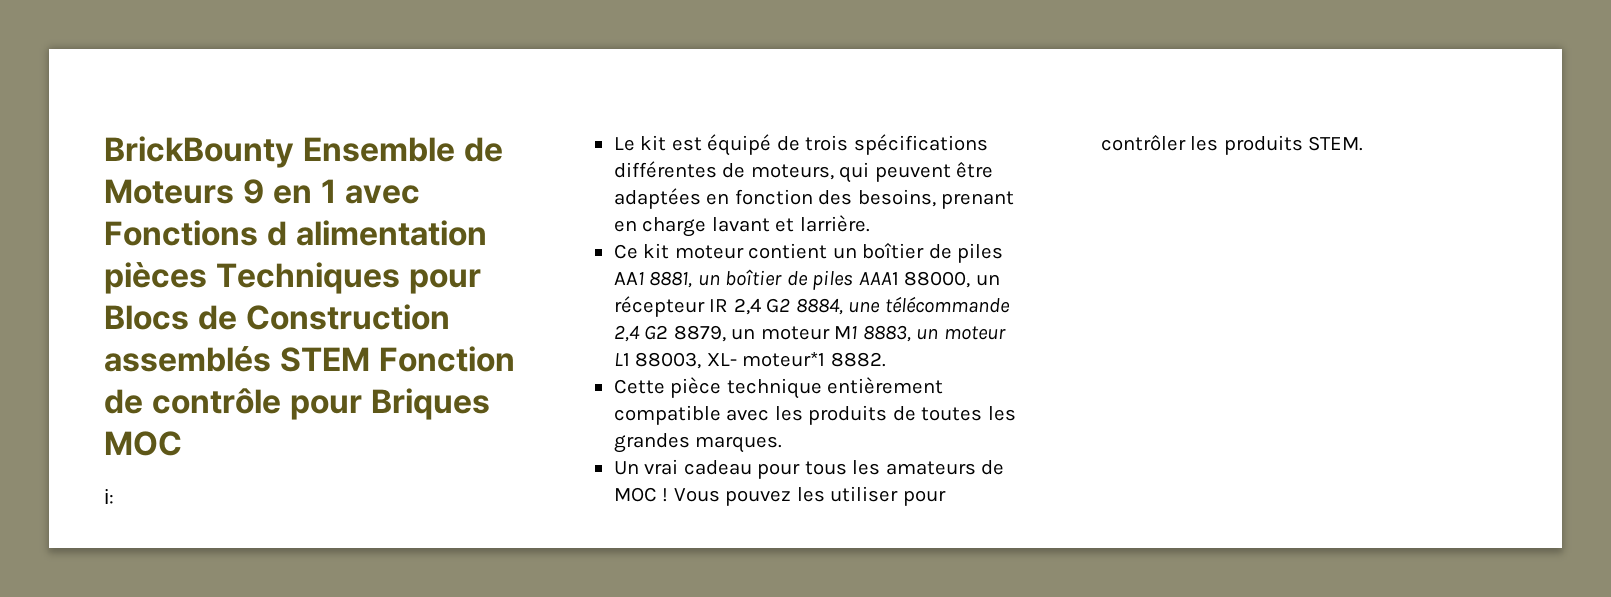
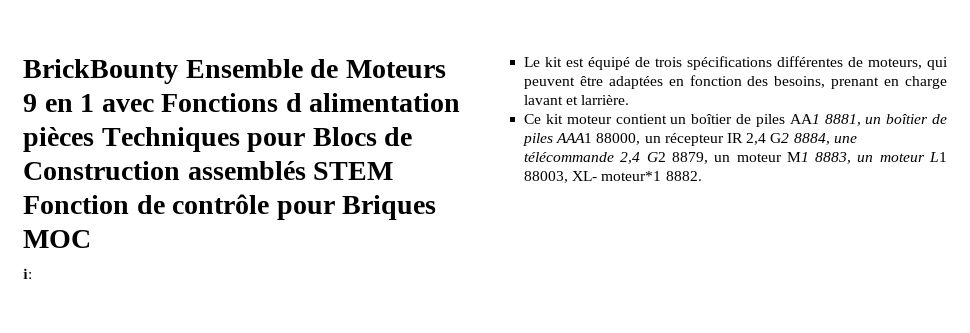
[613,377,944,399] [613,405,1016,425] [613,433,783,453] [613,459,1005,479] [613,486,946,506] [1100,134,1364,155] // Cette pièce technique entièrement compatible avec les produits de toutes les grandes marques. // Un vrai cadeau pour tous les amateurs de MOC ! Vous pouvez les utiliser pour contrôler les produits STEM. -> (702, 176) none

